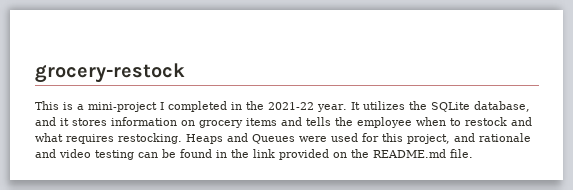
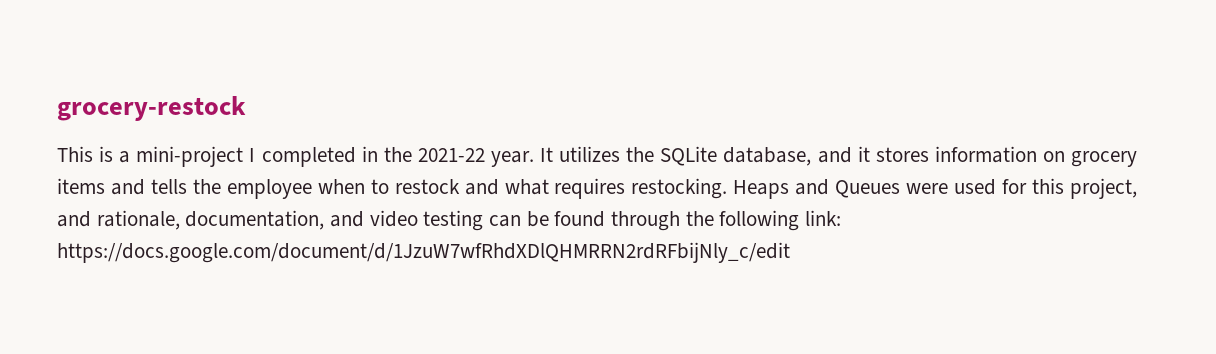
[479,133,531,142] rationale -> [96,210,325,230] rationale, documentation,
[216,149,473,160] in the link provided on the README.md file. -> [611,210,842,231] [57,242,790,263] through the following link: https://docs.google.com/document/d/1JzuW7wfRhdXDlQHMRRN2rdRFbijNly_c/edit

